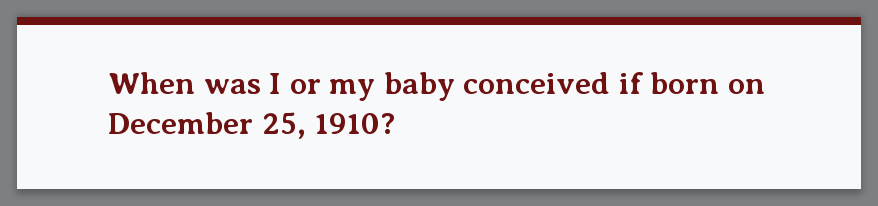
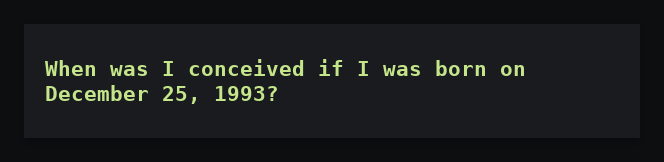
[289,72,643,101] or my baby conceived if -> [188,59,422,76] conceived if I was
[314,113,396,134] 1910? -> [214,86,279,101] 1993?

